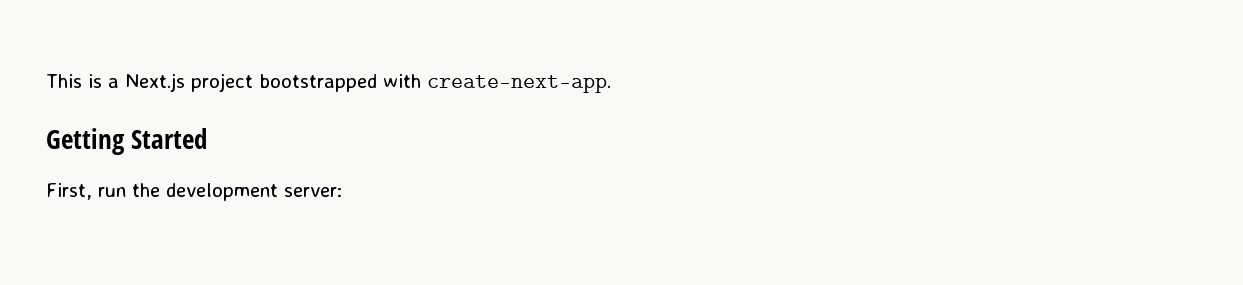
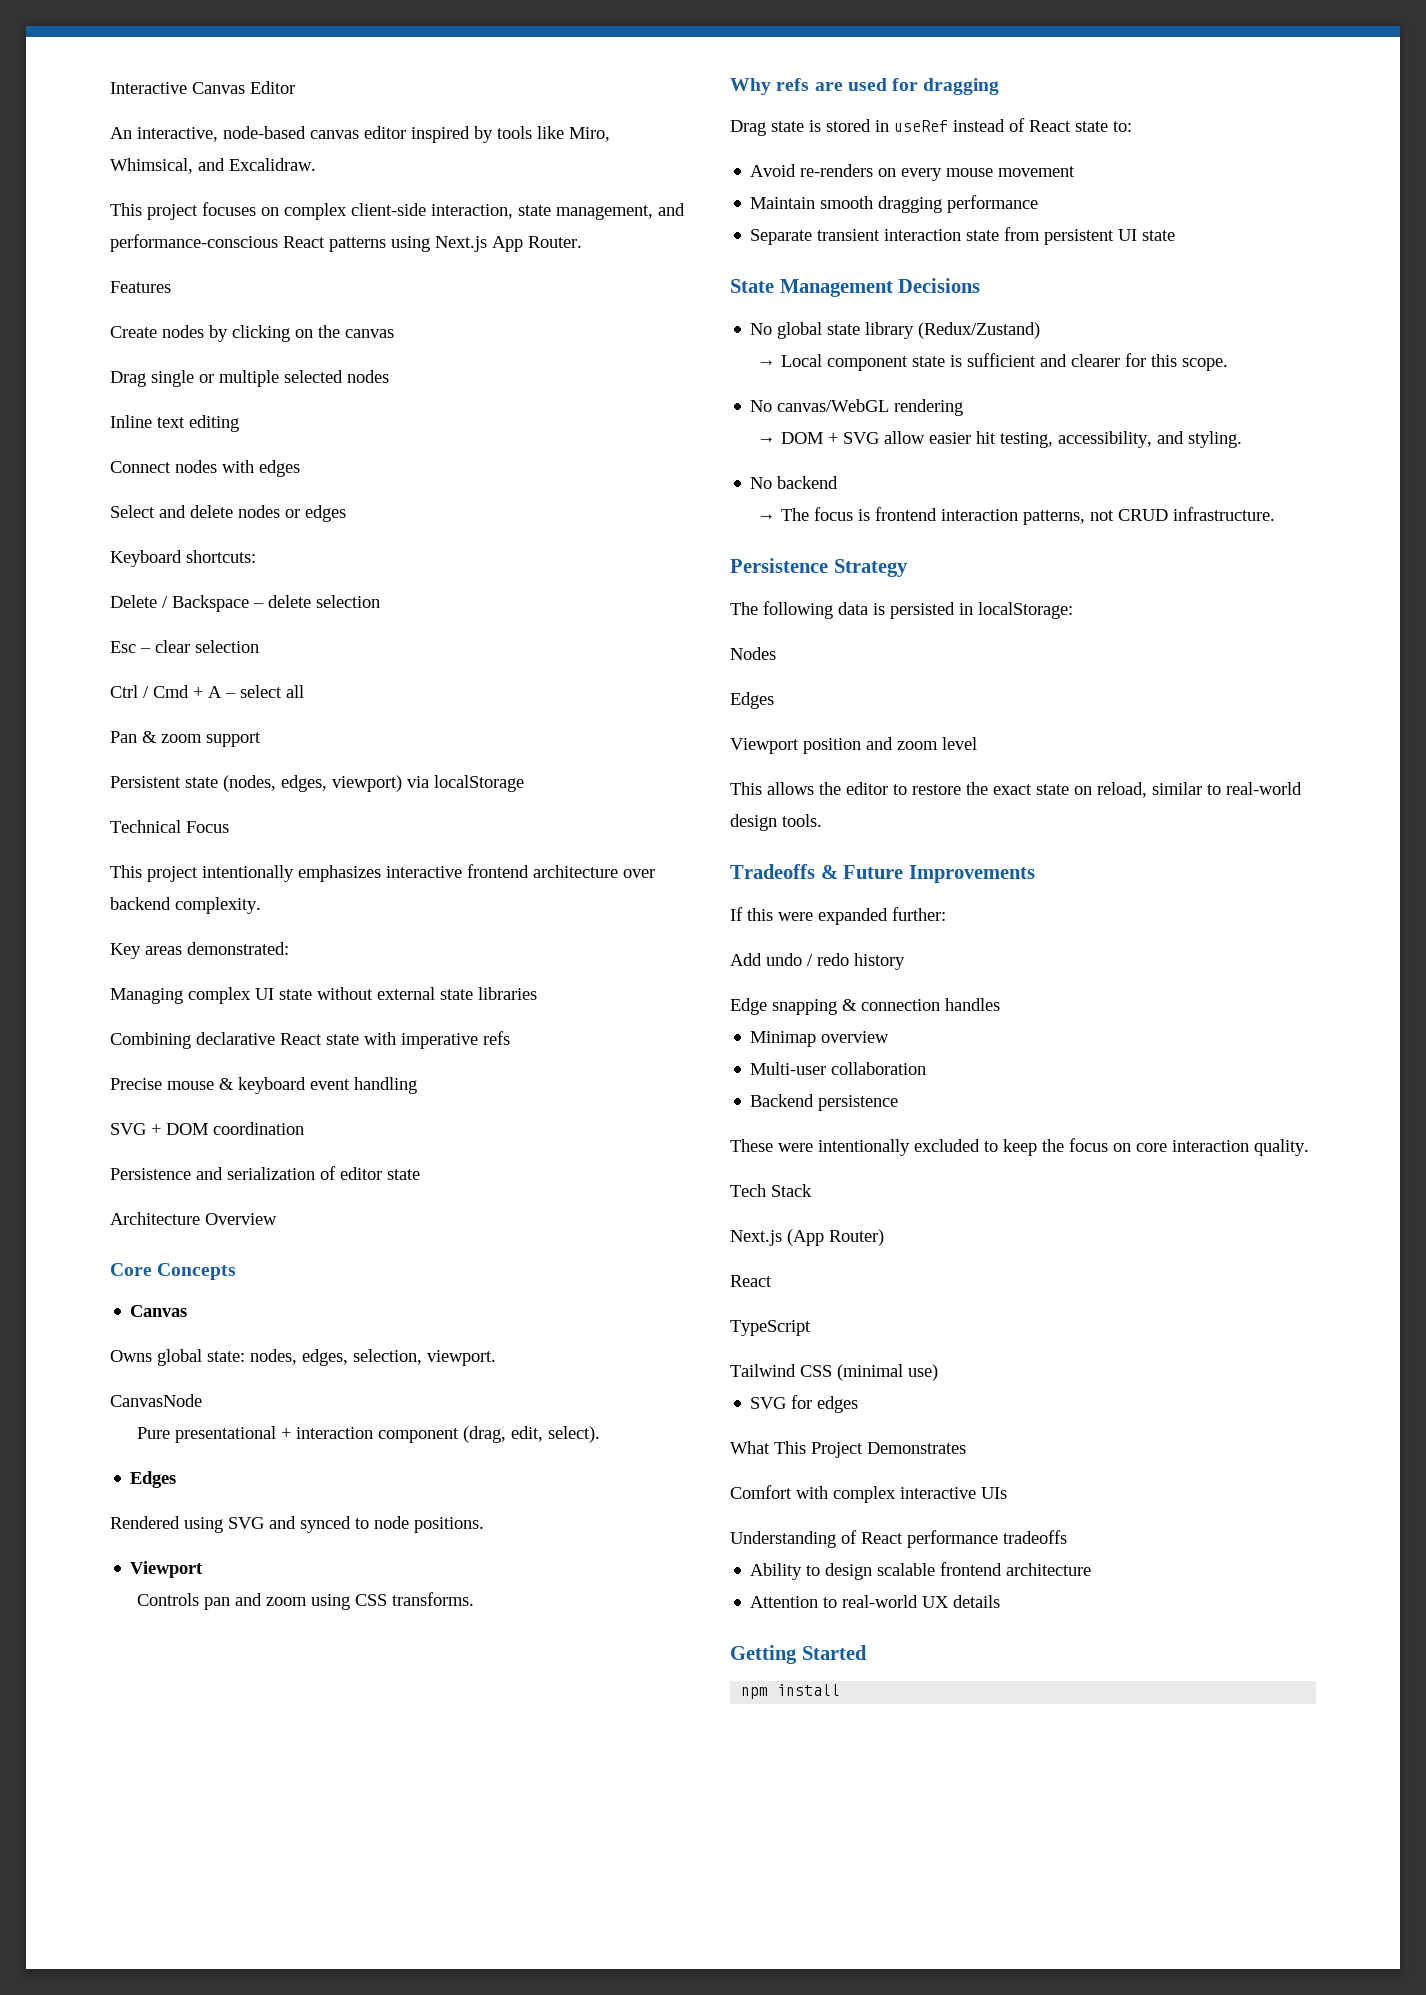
[46,73,611,93] [46,128,208,155] [46,183,342,201] This is a Next.js project bootstrapped with create-next-app. // Getting Started // First, run the development server: -> [110,81,295,94] [110,126,610,143] [110,158,316,174] [110,202,685,220] [110,234,582,252] [110,281,171,293] [110,325,394,342] [110,370,389,387] [110,415,239,432] [110,460,300,477] [110,505,346,522] [110,550,256,567] [110,595,380,612] [110,640,259,653] [110,685,304,698] [110,731,261,747] [110,775,524,792] [110,820,229,833] [110,864,655,882] [110,897,261,914] [110,942,289,959] [110,987,537,1004] [110,1031,510,1049] [110,1077,417,1094] [110,1122,304,1135] [110,1166,420,1180] [110,1212,277,1225] [110,1263,237,1280] [130,1305,188,1317] [110,1349,496,1366] [110,1394,202,1407] [137,1426,601,1443] [130,1471,177,1488] [110,1516,484,1533] [130,1561,204,1578] [137,1592,475,1610] [730,78,1000,95] [730,118,1132,136] [750,164,1076,181] [750,195,1039,213] [750,227,1176,245] [730,278,981,297] [750,322,1041,339] [757,353,1229,371] [750,399,964,416] [757,431,1243,448] [750,476,839,489] [757,507,1276,525] [730,558,908,577] [730,601,1073,619] [730,647,776,660] [730,692,774,709] [730,737,977,754] [730,782,1302,798] [730,814,822,831] [730,864,1035,883] [730,907,946,925] [730,953,905,970] [730,998,1000,1015] [750,1031,890,1047] [750,1062,927,1075] [750,1094,899,1111] [730,1138,1309,1156] [730,1184,812,1197] [730,1229,884,1246] [730,1275,772,1287] [730,1320,811,1336] [730,1364,938,1381] [750,1395,859,1413] [730,1441,966,1458] [730,1485,1007,1503] [730,1530,1067,1548] [750,1562,1092,1580] [750,1595,1001,1608] [730,1645,867,1664] [741,1684,841,1699] Interactive Canvas Editor // An interactive, node-based canvas editor inspired by tools like Miro, Whimsical, and Excalidraw. // This project focuses on complex client-side interaction, state management, and performance-conscious React patterns using Next.js App Router. // Features // Create nodes by clicking on the canvas // Drag single or multiple selected nodes // Inline text editing // Connect nodes with edges // Select and delete nodes or edges // Keyboard shortcuts: // Delete / Backspace – delete selection // Esc – clear selection // Ctrl / Cmd + A – select all // Pan & zoom support // Persistent state (nodes, edges, viewport) via localStorage // Technical Focus // This project intentionally emphasizes interactive frontend architecture over backend complexity. // Key areas demonstrated: // Managing complex UI state without external state libraries // Combining declarative React state with imperative refs // Precise mouse & keyboard event handling // SVG + DOM coordination // Persistence and serialization of editor state // Architecture Overview // Core Concepts // Canvas // Owns global state: nodes, edges, selection, viewport. // CanvasNode // Pure presentational + interaction component (drag, edit, select). // Edges // Rendered using SVG and synced to node positions. // Viewport // Controls pan and zoom using CSS transforms. // Why refs are used for dragging // Drag state is stored in useRef instead of React state to: // Avoid re-renders on every mouse movement // Maintain smooth dragging performance // Separate transient interaction state from persistent UI state // State Management Decisions // No global state library (Redux/Zustand) // → Local component state is sufficient and clearer for this scope. // No canvas/WebGL rendering // → DOM + SVG allow easier hit testing, accessibility, and styling. // No backend // → The focus is frontend interaction patterns, not CRUD infrastructure. // Persistence Strategy // The following data is persisted in localStorage: // Nodes // Edges // Viewport position and zoom level // This allows the editor to restore the exact state on reload, similar to real-world design tools. // Tradeoffs & Future Improvements // If this were expanded further: // Add undo / redo history // Edge snapping & connection handles // Minimap overview // Multi-user collaboration // Backend persistence // These were intentionally excluded to keep the focus on core interaction quality. // Tech Stack // Next.js (App Router) // React // TypeScript // Tailwind CSS (minimal use) // SVG for edges // What This Project Demonstrates // Comfort with complex interactive UIs // Understanding of React performance tradeoffs // Ability to design scalable frontend architecture // Attention to real-world UX details // Getting Started // npm install

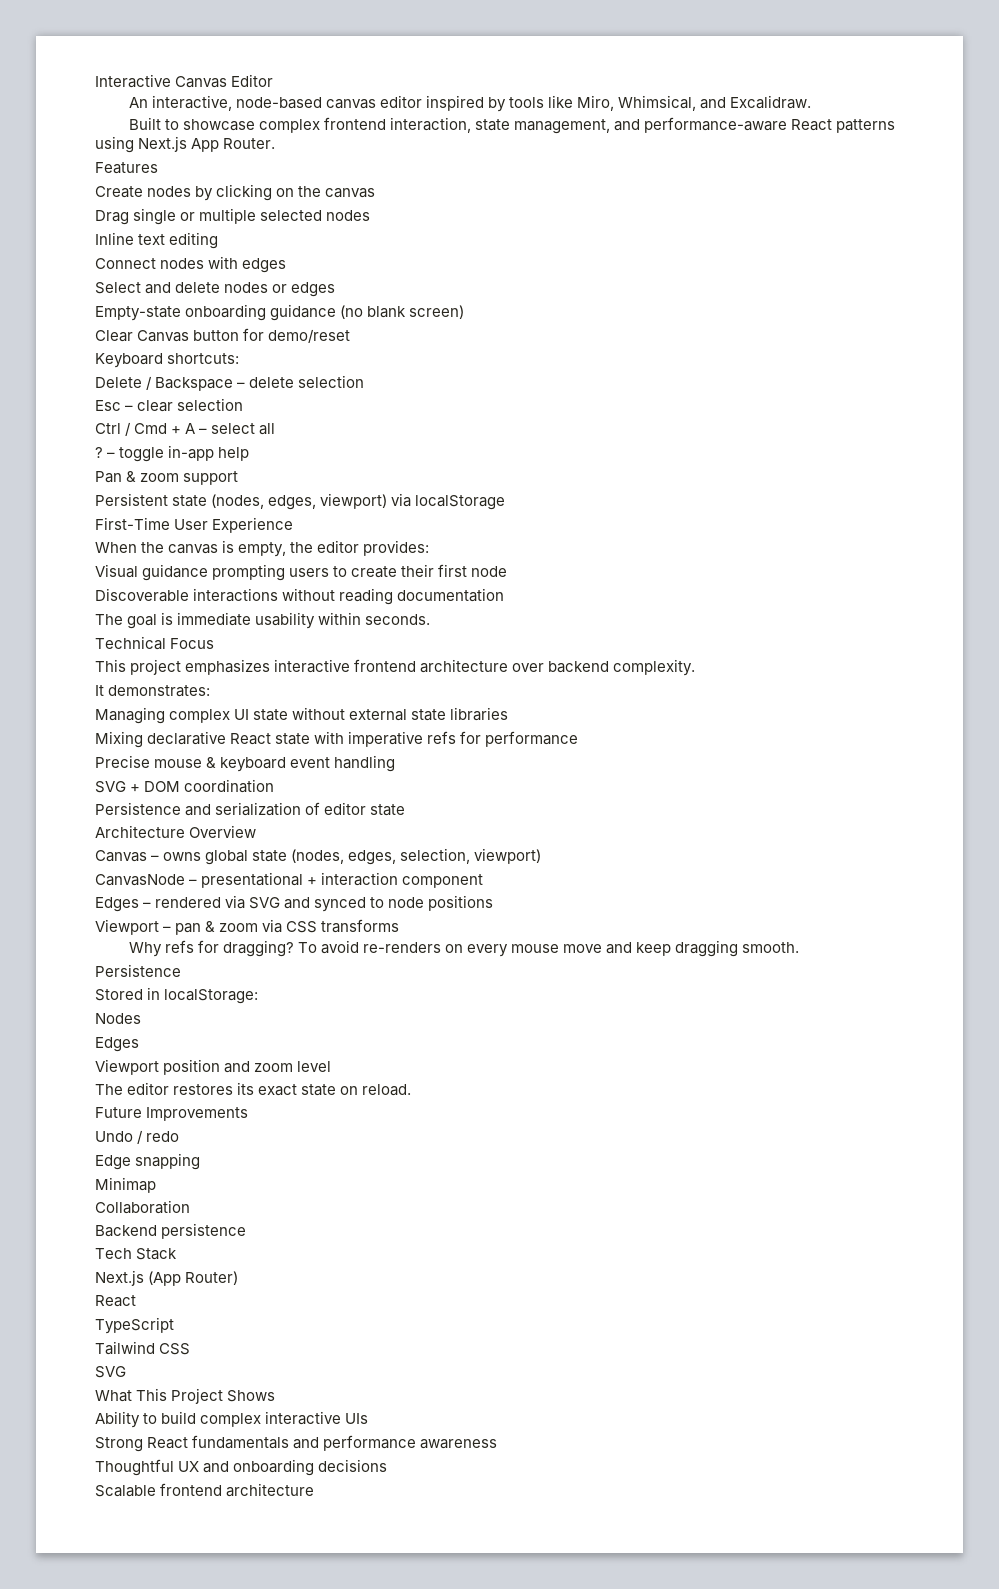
[110,202,426,220] This project focuses on complex client-side -> [128,117,386,133] Built to showcase complex frontend
[110,234,278,252] performance-conscious -> [644,117,788,133] performance-aware
(346, 513) none -> [95,304,465,321] [95,328,351,343] // Empty-state onboarding guidance (no blank screen) // Clear Canvas button for demo/reset
(304, 691) none -> [95,445,250,462] // ? – toggle in-app help
(524, 783) none -> [95,517,294,533] [95,540,430,557] [95,564,508,581] [95,588,505,605] [95,612,431,629] // First-Time User Experience // When the canvas is empty, the editor provides: // Visual guidance prompting users to create their first node // Discoverable interactions without reading documentation // The goal is immediate usability within seconds.
[202,865,294,882] intentionally -> (182, 667) none
[110,942,289,959] Key areas demonstrated: -> [95,685,211,697] It demonstrates:
[110,1032,191,1049] Combining -> [95,731,143,748] Mixing
(510, 1038) none -> [460,731,579,747] for performance
[110,1263,237,1280] [130,1305,188,1317] [110,1349,297,1366] // Core Concepts // Canvas // Owns global state: nodes, -> [95,849,345,865] // Canvas – owns global state (nodes,
[427,1350,496,1366] viewport. -> [474,848,542,864] viewport)
[137,1427,171,1439] // Pure -> [189,879,198,885] –
[463,1426,601,1443] [130,1471,177,1488] [110,1516,223,1533] (drag, edit, select). // Edges // Rendered using -> [95,895,246,912] // Edges – rendered via
[414,1517,484,1533] [130,1561,204,1578] [137,1592,475,1610] [730,78,1000,95] [730,118,1132,136] [750,164,1076,181] [750,195,1039,213] [750,227,1176,245] [730,278,981,297] [750,322,1041,339] [757,353,1229,371] [750,399,964,416] [757,431,1243,448] [750,476,839,489] [757,507,1276,525] [730,558,908,577] [730,601,955,619] positions. // Viewport // Controls pan and zoom using CSS transforms. // Why refs are used for dragging // Drag state is stored in useRef instead of React state to: // Avoid re-renders on every mouse movement // Maintain smooth dragging performance // Separate transient interaction state from persistent UI state // State Management Decisions // No global state library (Redux/Zustand) // → Local component state is sufficient and clearer for this scope. // No canvas/WebGL rendering // → DOM + SVG allow easier hit testing, accessibility, and styling. // No backend // → The focus is frontend interaction patterns, not CRUD infrastructure. // Persistence Strategy // The following data is persisted -> [428,895,494,911] [95,919,400,935] [128,940,800,957] [95,964,181,977] [95,989,143,1001] positions // Viewport – pan & zoom via CSS transforms // Why refs for dragging? To avoid re-renders on every mouse move and keep dragging smooth. // Persistence // Stored
[730,782,1302,798] [730,814,822,831] [730,864,1035,883] [730,907,946,925] [730,953,802,966] This allows the editor to restore the exact state on reload, similar to real-world design tools. // Tradeoffs & Future Improvements // If this were expanded further: // Add undo -> [95,1082,412,1096] [95,1107,249,1121] [95,1131,133,1142] The editor restores its exact state on reload. // Future Improvements // Undo
[854,953,905,970] history -> (180, 1136) none
[842,998,1000,1011] [750,1031,890,1047] [750,1062,927,1075] [750,1094,899,1111] [730,1138,1309,1156] & connection handles // Minimap overview // Multi-user collaboration // Backend persistence // These were intentionally excluded to keep the focus on core interaction quality. -> [95,1177,156,1193] [95,1200,190,1214] [95,1223,247,1239] // Minimap // Collaboration // Backend persistence
[837,1364,938,1381] [750,1395,859,1413] (minimal use) // SVG for edges -> [95,1366,126,1378] // SVG
[867,1442,966,1454] [730,1485,828,1499] Demonstrates // Comfort with -> [227,1390,276,1402] [95,1411,197,1428] Shows // Ability to build
[730,1530,1067,1548] [750,1562,1092,1580] [750,1595,1001,1608] [730,1645,867,1664] [741,1684,841,1699] Understanding of React performance tradeoffs // Ability to design scalable frontend architecture // Attention to real-world UX details // Getting Started // npm install -> [95,1435,498,1452] [95,1459,388,1476] [95,1483,315,1497] Strong React fundamentals and performance awareness // Thoughtful UX and onboarding decisions // Scalable frontend architecture

